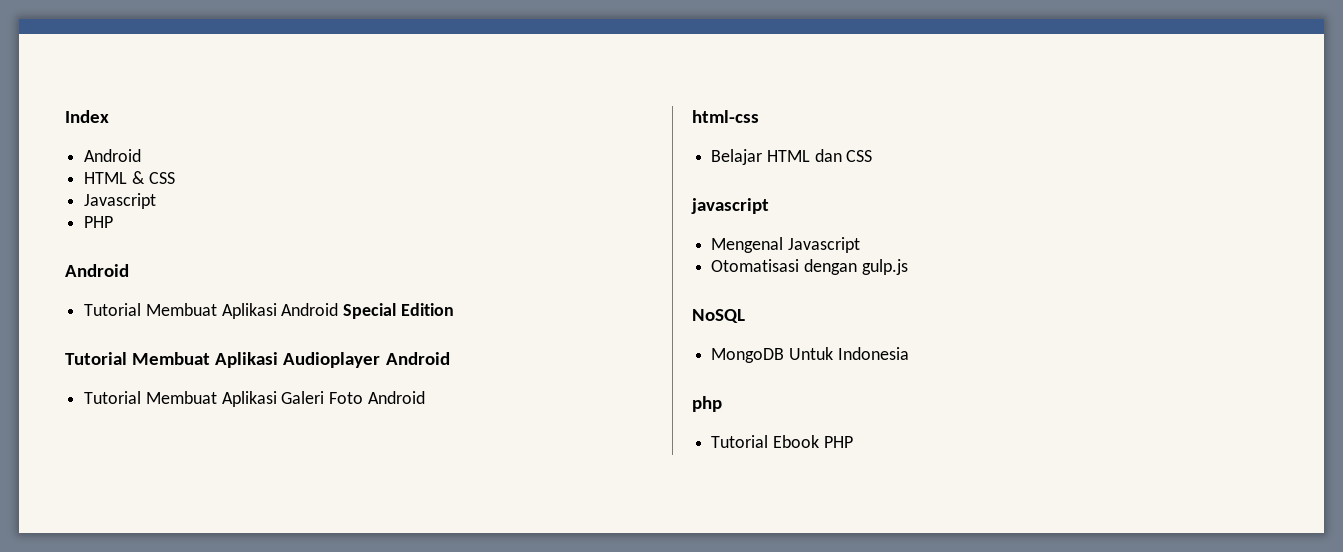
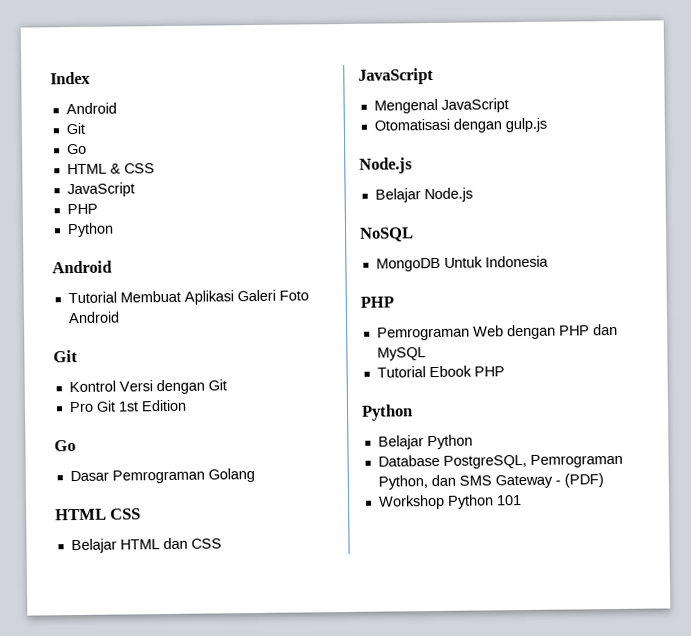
(142, 155) none -> [65,122,85,135] [66,143,87,155] // Git // Go
[84,193,157,209] [84,216,114,228] [65,264,129,277] [84,303,454,319] [65,352,381,368] Javascript // PHP // Android // Tutorial Membuat Aplikasi Android Special Edition // Tutorial Membuat Aplikasi Audioplayer -> [66,182,135,198] [66,203,98,215] [66,222,114,238] JavaScript // PHP // Python //
[692,110,759,123] html-css -> [53,349,78,363] [68,379,227,395] [68,399,187,413] [54,440,76,452] [69,468,255,484] [55,508,142,521] Git // Kontrol Versi dengan Git // Pro Git 1st Edition // Go // Dasar Pemrograman Golang // HTML CSS
[691,198,769,214] javascript -> [358,68,434,85] JavaScript
[787,237,860,253] Javascript -> [440,98,509,113] JavaScript
(908, 267) none -> [359,157,413,174] [374,187,473,203] // Node.js // Belajar Node.js
[692,396,722,412] [711,435,853,448] php // Tutorial Ebook PHP -> [360,296,394,308] [376,323,618,341] [376,347,426,361] [376,365,505,378] [361,404,413,421] [377,434,473,450] [377,453,623,469] [377,473,604,490] [377,494,522,510] PHP // Pemrograman Web dengan PHP dan MySQL // Tutorial Ebook PHP // Python // Belajar Python // Database PostgreSQL, Pemrograman Python, dan SMS Gateway - (PDF) // Workshop Python 101

